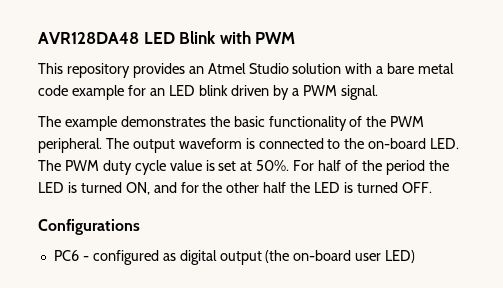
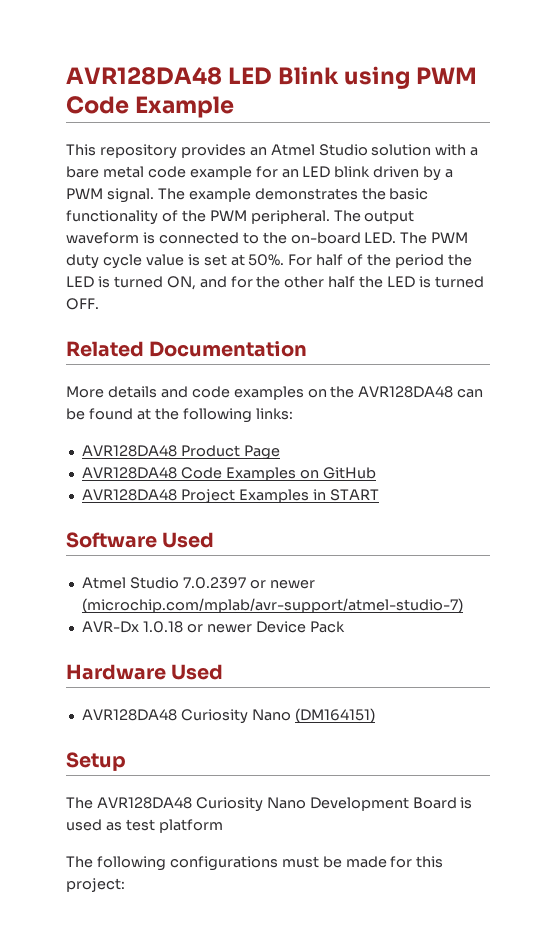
[219,31,296,44] with PWM -> [344,66,478,89] [66,96,235,118] using PWM Code Example
(379, 92) // -> (154, 195) none
[38,219,140,235] [53,250,416,265] Configurations // PC6 - configured as digital output (the on-board user LED) -> [66,341,308,357] [66,386,484,400] [66,408,293,423] [81,445,280,460] [81,467,376,481] [81,489,379,503] [66,532,215,548] [81,577,315,589] [81,598,463,613] [81,621,345,633] [66,664,224,680] [81,708,375,724] [66,752,126,771] [66,797,473,812] [66,819,223,833] [66,856,444,871] [66,878,125,892] Related Documentation // More details and code examples on the AVR128DA48 can be found at the following links: // AVR128DA48 Product Page // AVR128DA48 Code Examples on GitHub // AVR128DA48 Project Examples in START // Software Used // Atmel Studio 7.0.2397 or newer (microchip.com/mplab/avr-support/atmel-studio-7) // AVR-Dx 1.0.18 or newer Device Pack // Hardware Used // AVR128DA48 Curiosity Nano (DM164151) // Setup // The AVR128DA48 Curiosity Nano Development Board is used as test platform // The following configurations must be made for this project:

